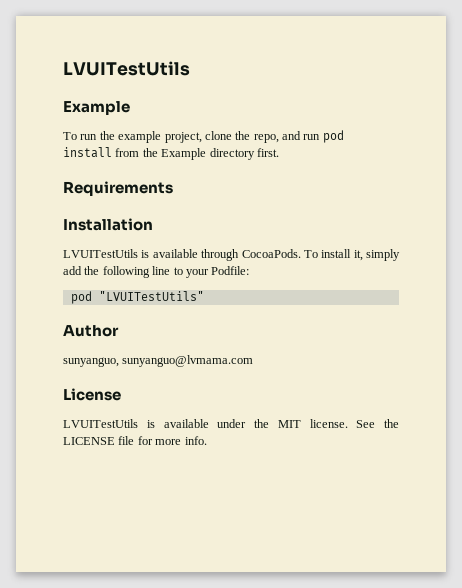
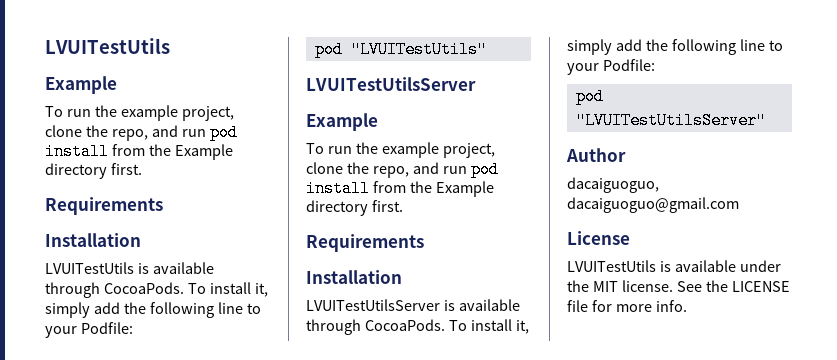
(204, 296) none -> [306,77,476,91] [306,113,378,131] [306,142,495,158] [306,161,499,178] [306,180,494,197] [306,200,403,216] [306,234,424,252] [306,270,402,284] [306,299,520,311] [306,319,529,335] [567,39,783,55] [567,59,655,75] [575,88,604,105] [575,112,766,129] // LVUITestUtilsServer // Example // To run the example project, clone the repo, and run pod install from the Example directory first. // Requirements // Installation // LVUITestUtilsServer is available through CocoaPods. To install it, simply add the following line to your Podfile: // pod "LVUITestUtilsServer"
[63,355,254,367] sunyanguo, sunyanguo@lvmama.com -> [567,177,659,193] [567,197,739,213] dacaiguoguo, dacaiguoguo@gmail.com

